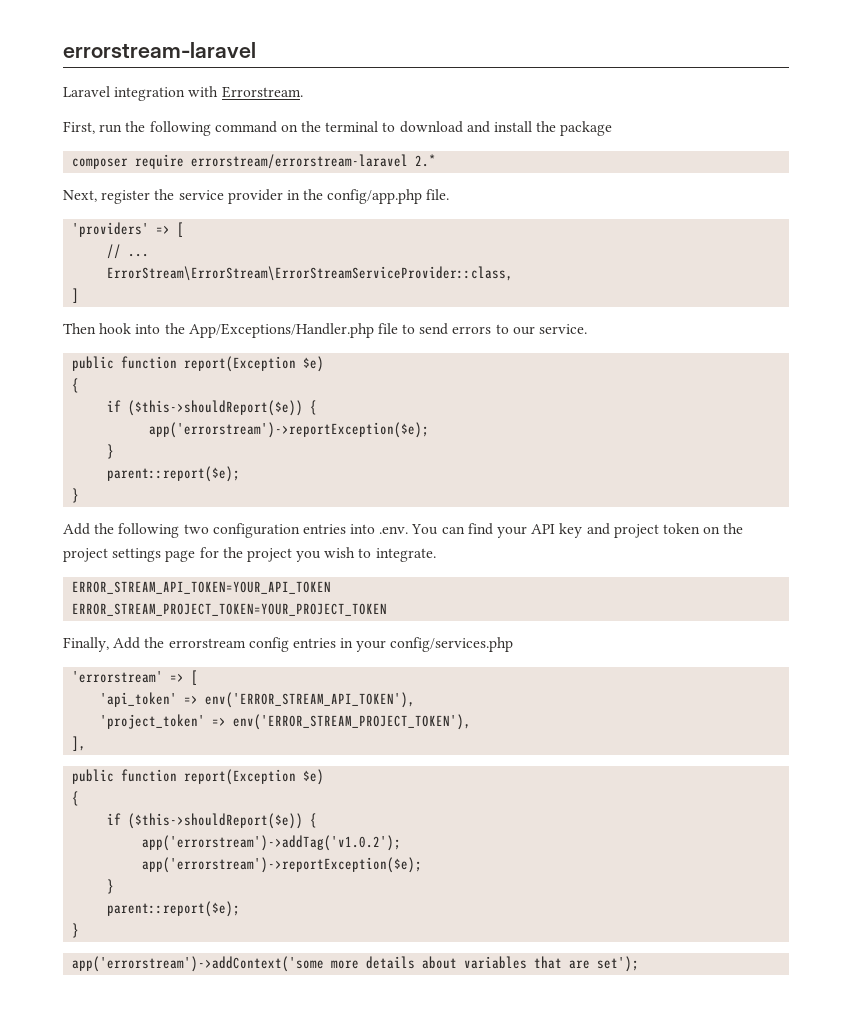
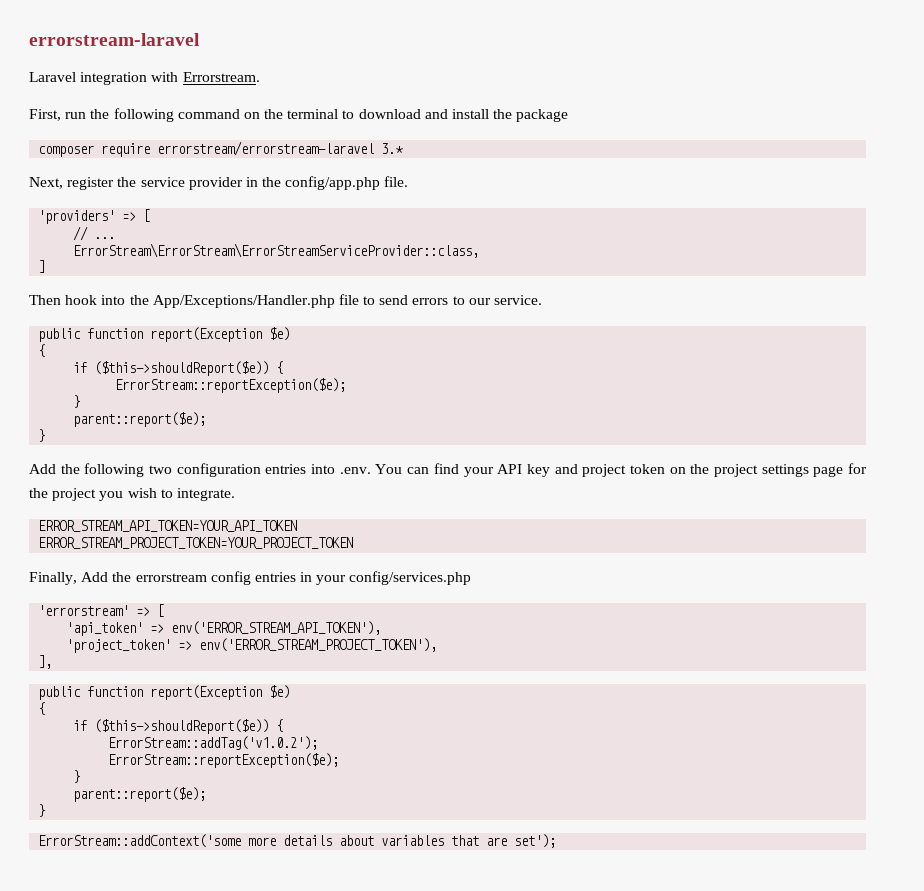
[415,154,437,167] 2.* -> [381,143,404,154] 3.*
[149,422,430,438] app('errorstream')->reportException($e); -> [115,378,347,393] ErrorStream::reportException($e);
[142,835,402,851] [142,857,423,873] [107,879,115,894] [107,901,241,917] [72,923,80,938] [72,956,325,972] app('errorstream')->addTag('v1.0.2'); // app('errorstream')->reportException($e); // } // parent::report($e); // } // app('errorstream')->addContext('some -> [108,736,319,750] [108,753,340,768] [73,770,81,783] [73,787,207,802] [38,804,46,817] [38,834,242,848] ErrorStream::addTag('v1.0.2'); // ErrorStream::reportException($e); // } // parent::report($e); // } // ErrorStream::addContext('some

